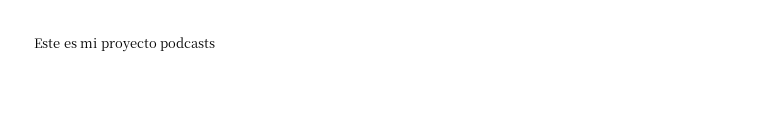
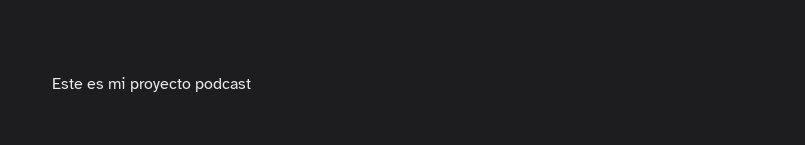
[160,37,216,51] podcasts -> [194,78,251,92] podcast

